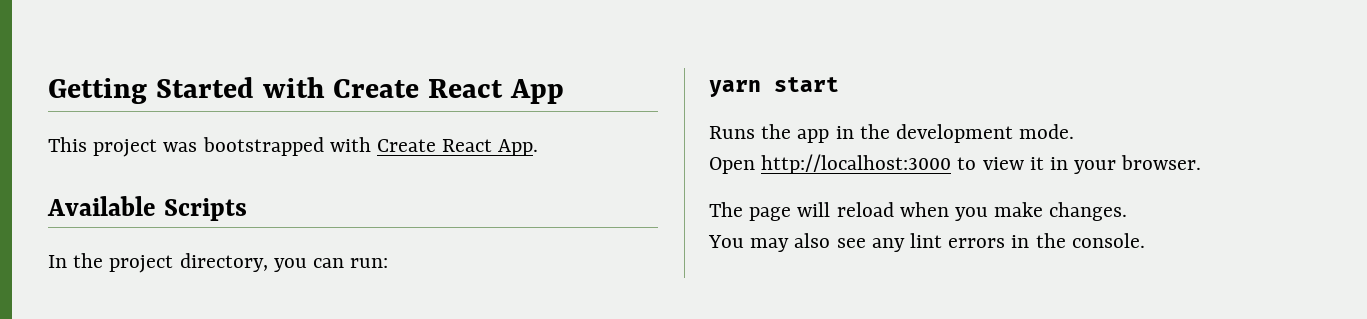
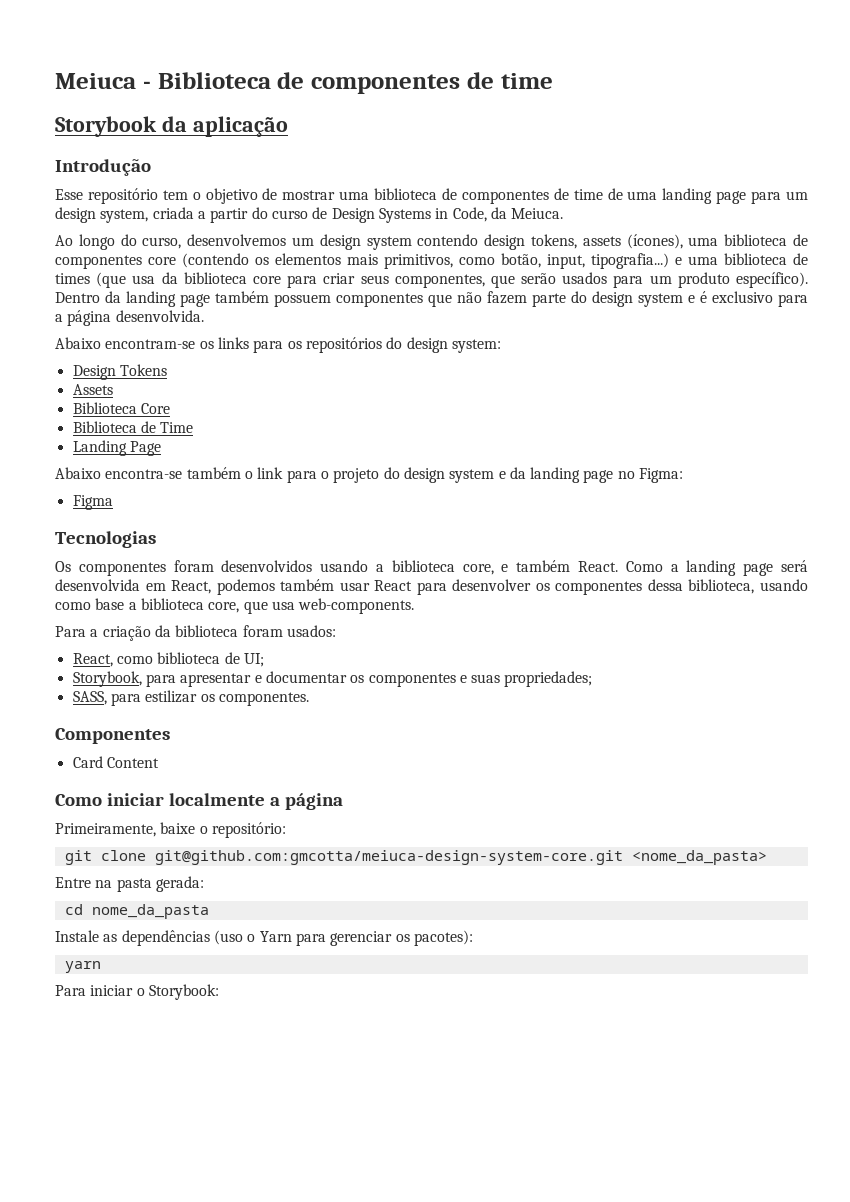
[48,77,564,104] [48,137,539,157] [47,196,247,221] [48,253,389,273] [709,77,839,97] [709,124,1075,143] [709,154,1202,174] [709,202,1128,221] [708,233,1145,252] Getting Started with Create React App // This project was bootstrapped with Create React App. // Available Scripts // In the project directory, you can run: // yarn start // Runs the app in the development mode. // Open http://localhost:3000 to view it in your browser. // The page will reload when you make changes. // You may also see any lint errors in the console. -> [55,72,553,94] [55,116,288,137] [55,159,151,176] [55,188,809,204] [55,207,564,223] [55,234,808,250] [55,253,808,269] [55,272,808,288] [55,291,808,307] [55,310,204,326] [55,337,501,353] [72,364,167,380] [72,384,113,395] [72,402,170,414] [72,421,194,433] [72,440,161,456] [55,467,684,483] [72,495,113,510] [55,531,156,548] [55,560,808,576] [55,579,809,595] [55,598,415,614] [55,625,336,641] [72,652,264,667] [72,671,593,687] [72,690,309,706] [55,728,170,744] [72,756,159,768] [55,793,343,810] [55,822,286,838] [64,850,767,865] [55,876,204,892] [64,904,209,919] [55,930,473,946] [64,961,101,973] [55,984,219,1000] Meiuca - Biblioteca de componentes de time // Storybook da aplicação // Introdução // Esse repositório tem o objetivo de mostrar uma biblioteca de componentes de time de uma landing page para um design system, criada a partir do curso de Design Systems in Code, da Meiuca. // Ao longo do curso, desenvolvemos um design system contendo design tokens, assets (ícones), uma biblioteca de componentes core (contendo os elementos mais primitivos, como botão, input, tipografia...) e uma biblioteca de times (que usa da biblioteca core para criar seus componentes, que serão usados para um produto específico). Dentro da landing page também possuem componentes que não fazem parte do design system e é exclusivo para a página desenvolvida. // Abaixo encontram-se os links para os repositórios do design system: // Design Tokens // Assets // Biblioteca Core // Biblioteca de Time // Landing Page // Abaixo encontra-se também o link para o projeto do design system e da landing page no Figma: // Figma // Tecnologias // Os componentes foram desenvolvidos usando a biblioteca core, e também React. Como a landing page será desenvolvida em React, podemos também usar React para desenvolver os componentes dessa biblioteca, usando como base a biblioteca core, que usa web-components. // Para a criação da biblioteca foram usados: // React, como biblioteca de UI; // Storybook, para apresentar e documentar os componentes e suas propriedades; // SASS, para estilizar os componentes. // Componentes // Card Content // Como iniciar localmente a página // Primeiramente, baixe o repositório: // git clone git@github.com:gmcotta/meiuca-design-system-core.git <nome_da_pasta> // Entre na pasta gerada: // cd nome_da_pasta // Instale as dependências (uso o Yarn para gerenciar os pacotes): // yarn // Para iniciar o Storybook:

